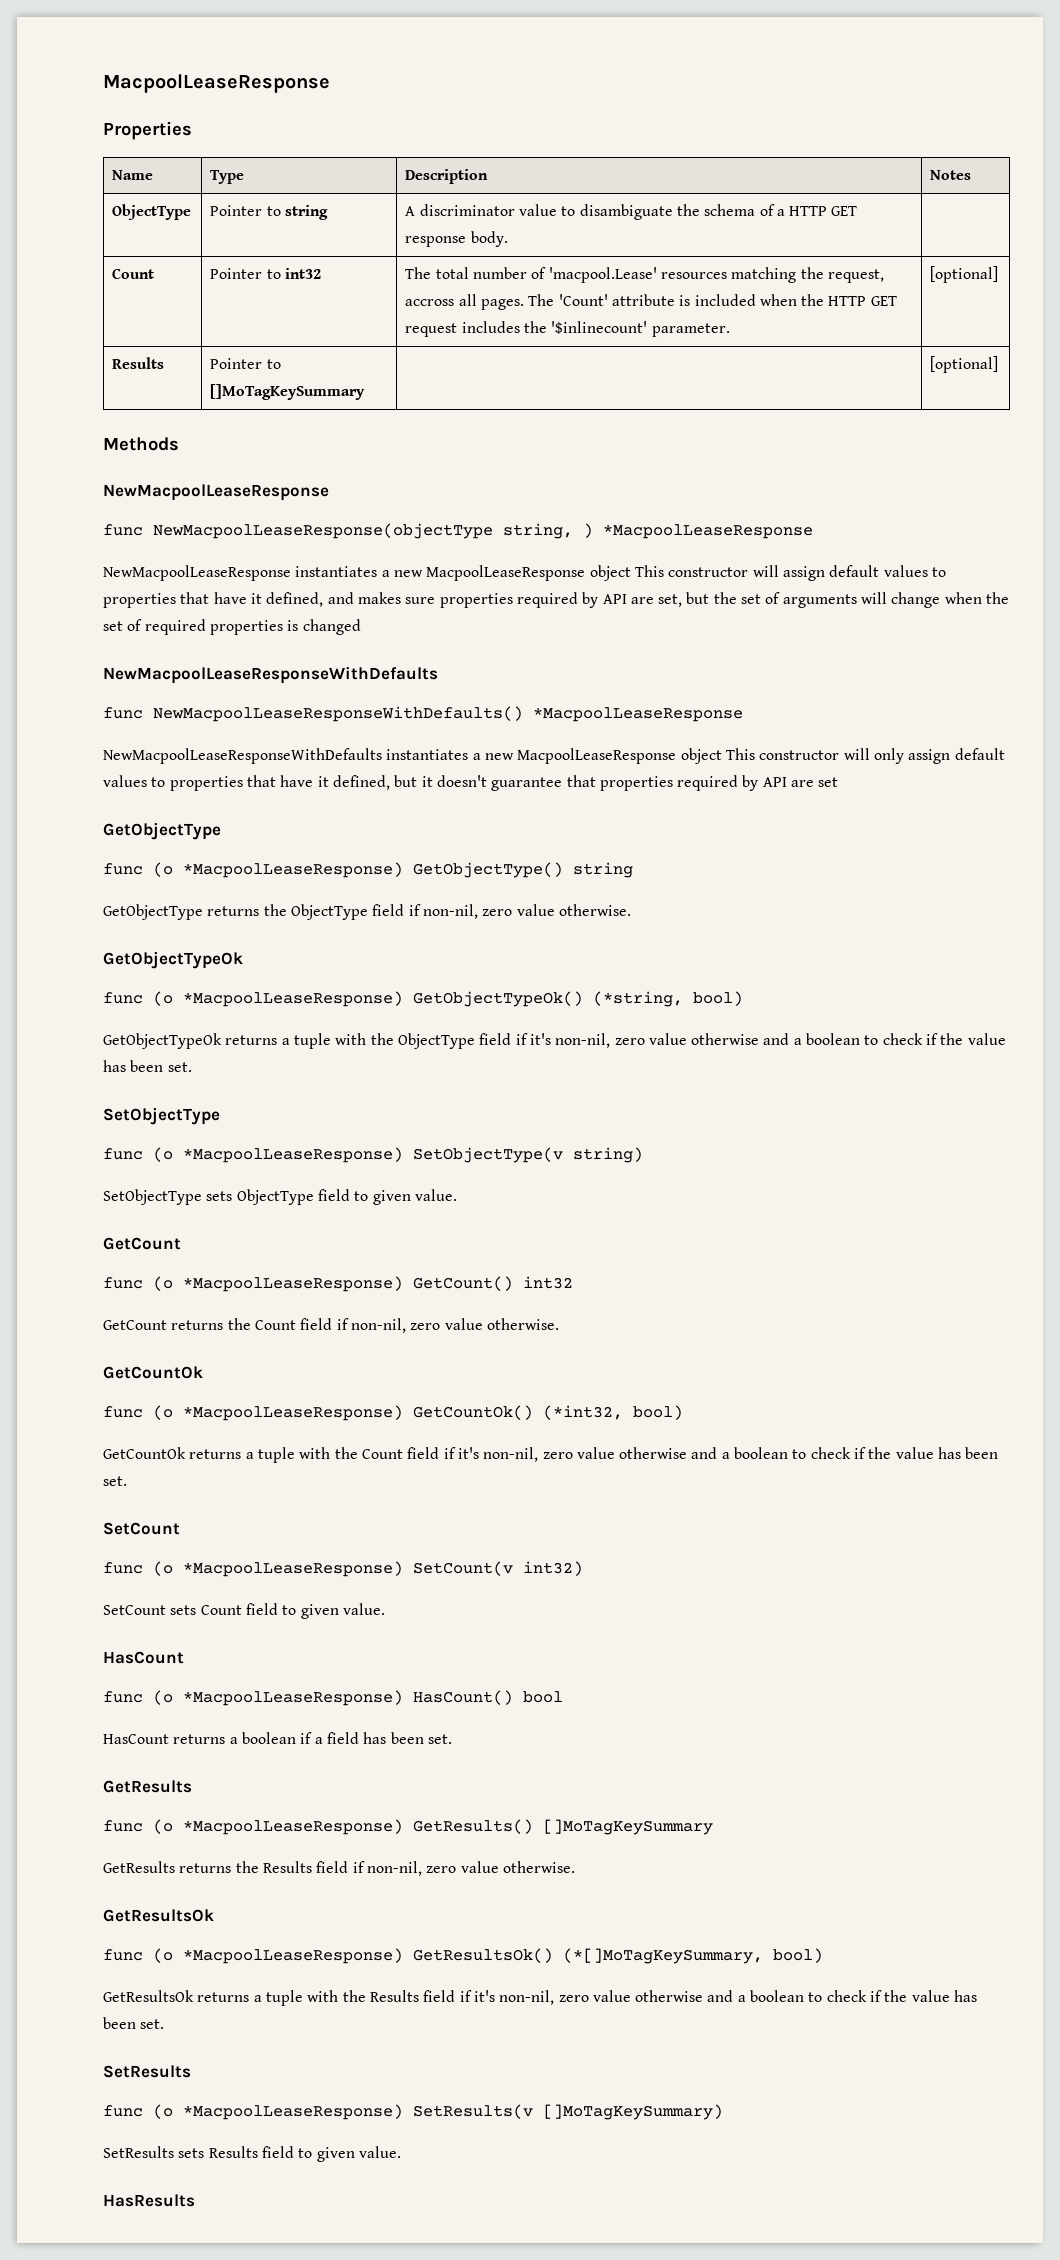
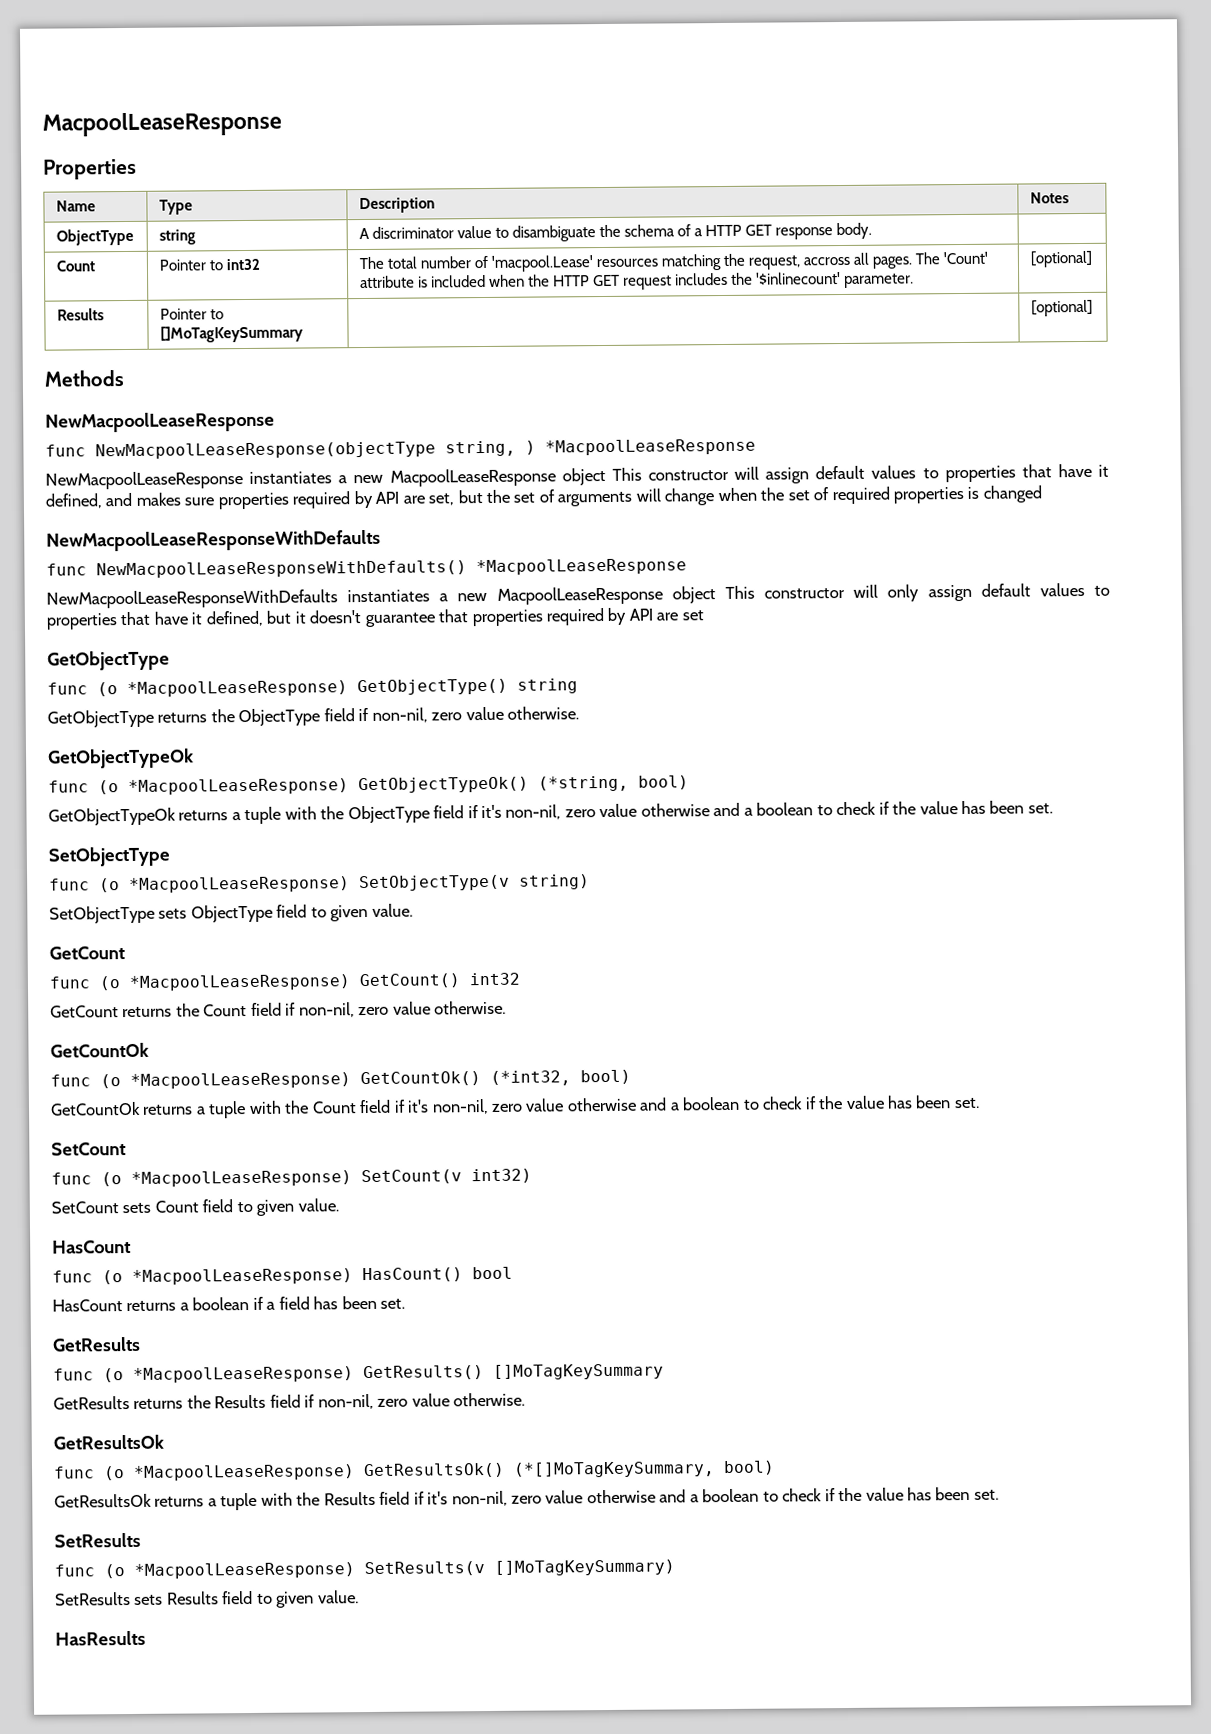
[210,205,281,216] Pointer to -> (134, 237) none

